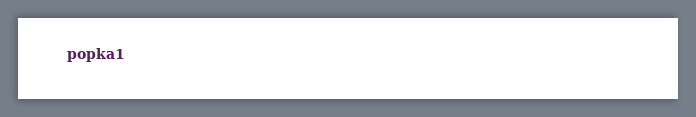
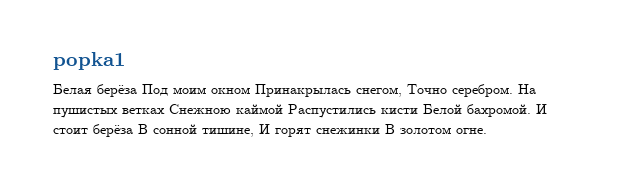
(125, 55) none -> [53,84,536,97] [53,104,547,118] [53,124,487,137] // Белая берёза Под моим окном Принакрылась снегом, Точно серебром. На пушистых ветках Снежною каймой Распустились кисти Белой бахромой. И стоит берёза В сонной тишине, И горят снежинки В золотом огне.

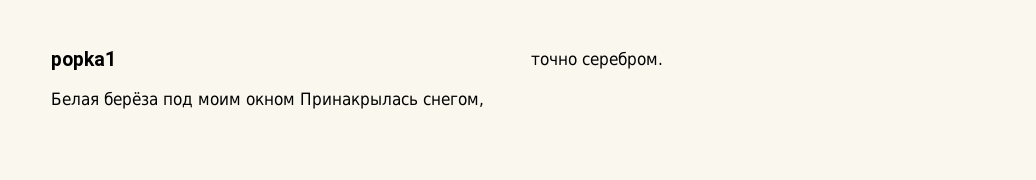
[142,84,168,96] Под -> [163,95,193,108] под
[407,84,536,97] [53,104,547,118] [53,124,487,137] Точно серебром. На пушистых ветках Снежною каймой Распустились кисти Белой бахромой. И стоит берёза В сонной тишине, И горят снежинки В золотом огне. -> [531,51,663,69] точно серебром.

